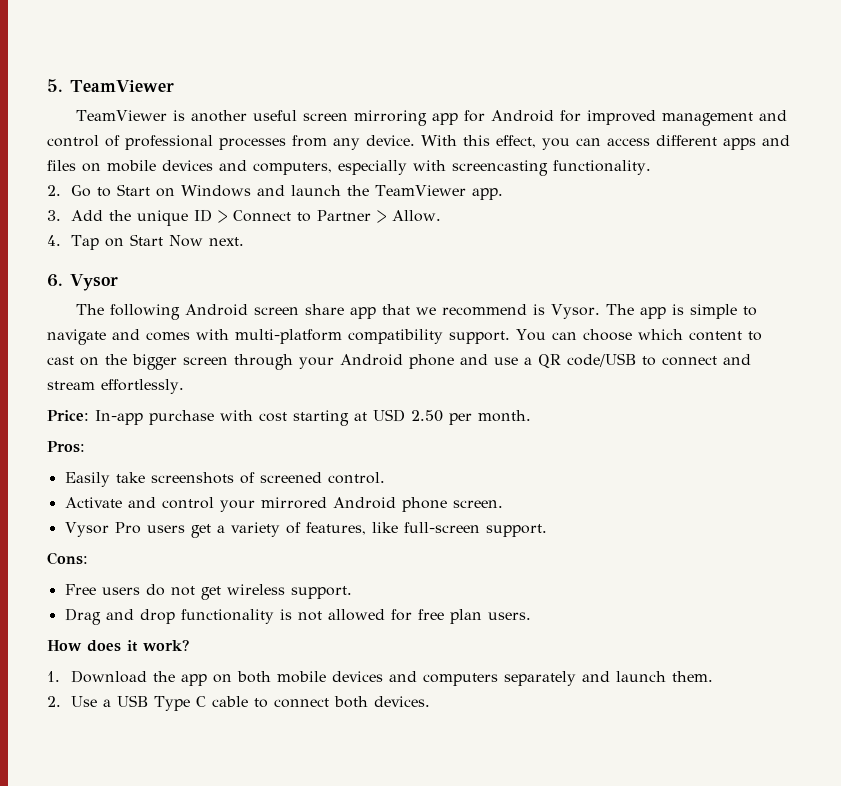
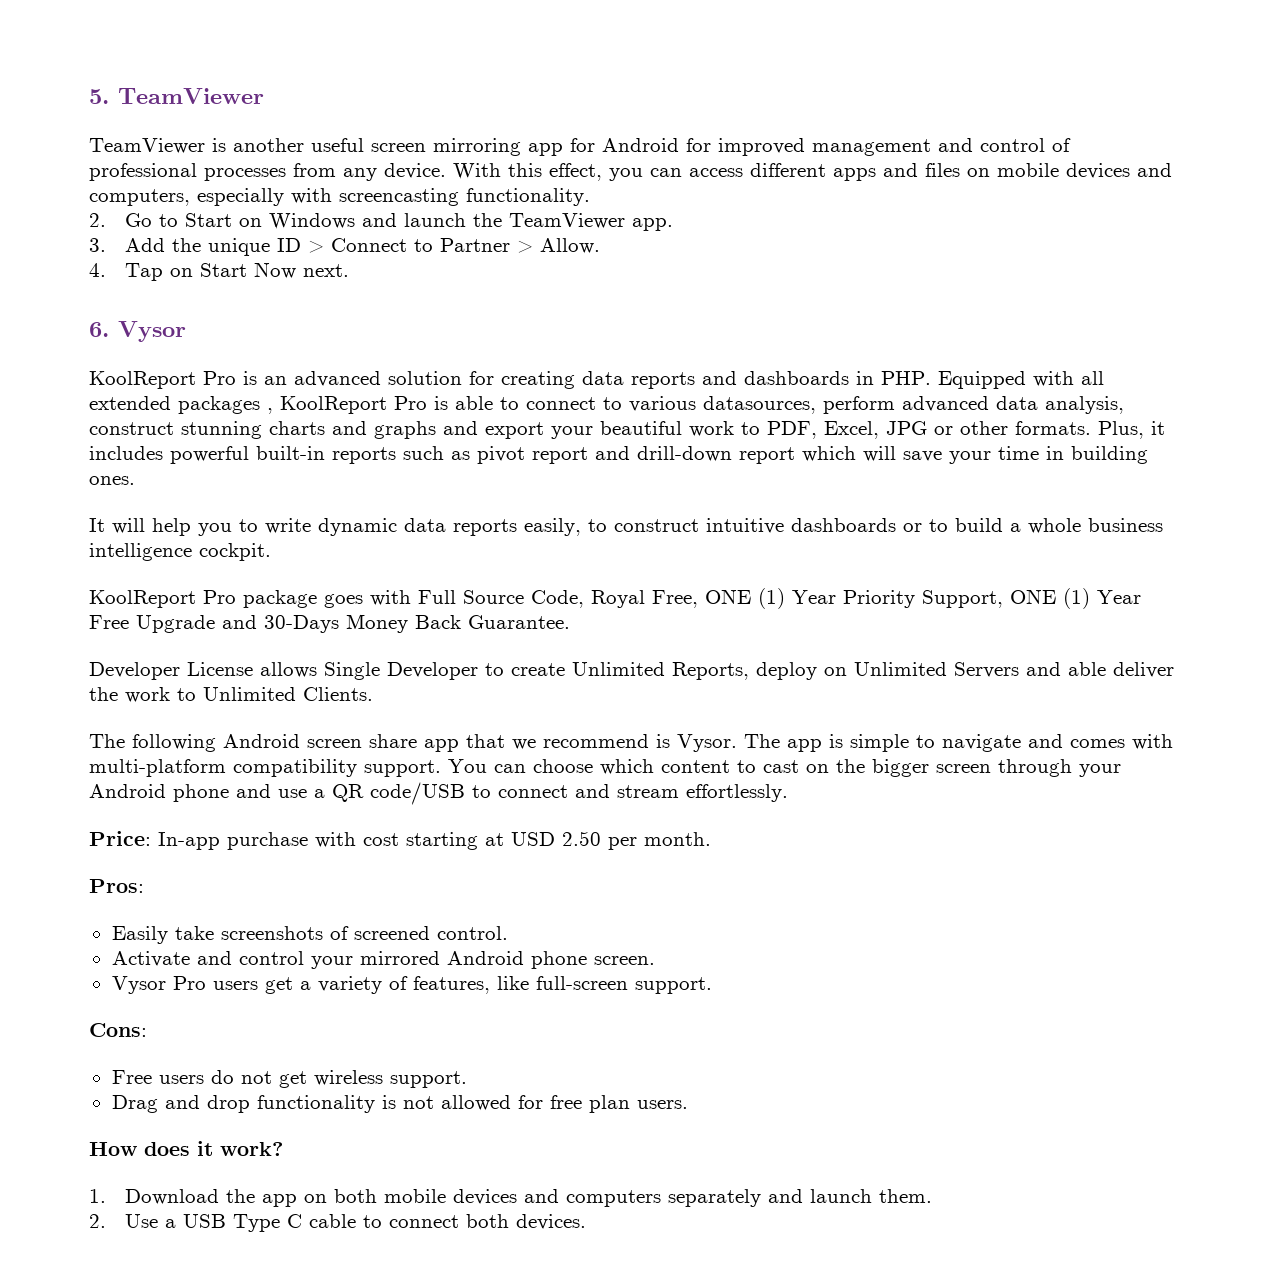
(118, 282) none -> [89,371,1104,389] [89,396,1124,414] [89,421,1165,439] [89,446,1148,464] [89,476,135,485] [89,518,1163,536] [89,543,271,561] [89,588,1141,609] [89,614,570,633] [89,662,1174,680] [89,687,373,703] // KoolReport Pro is an advanced solution for creating data reports and dashboards in PHP. Equipped with all extended packages , KoolReport Pro is able to connect to various datasources, perform advanced data analysis, construct stunning charts and graphs and export your beautiful work to PDF, Excel, JPG or other formats. Plus, it includes powerful built-in reports such as pivot report and drill-down report which will save your time in building ones. // It will help you to write dynamic data reports easily, to construct intuitive dashboards or to build a whole business intelligence cockpit. // KoolReport Pro package goes with Full Source Code, Royal Free, ONE (1) Year Priority Support, ONE (1) Year Free Upgrade and 30-Days Money Back Guarantee. // Developer License allows Single Developer to create Unlimited Reports, deploy on Unlimited Servers and able deliver the work to Unlimited Clients.

